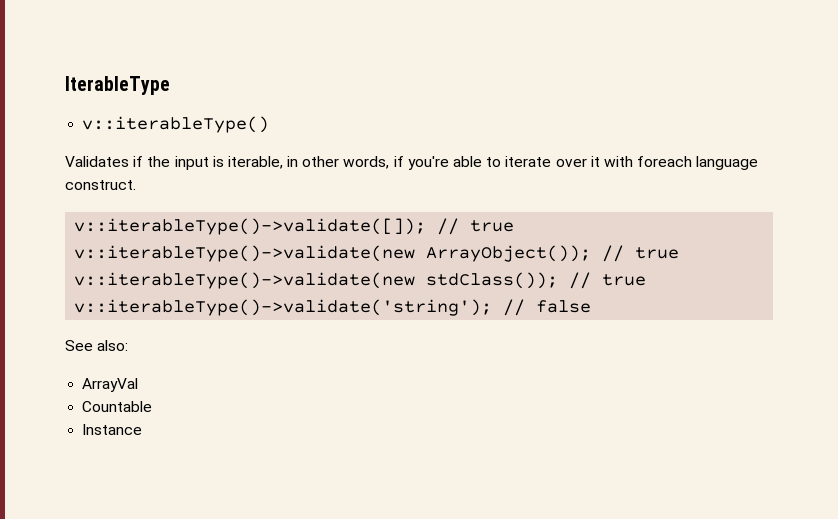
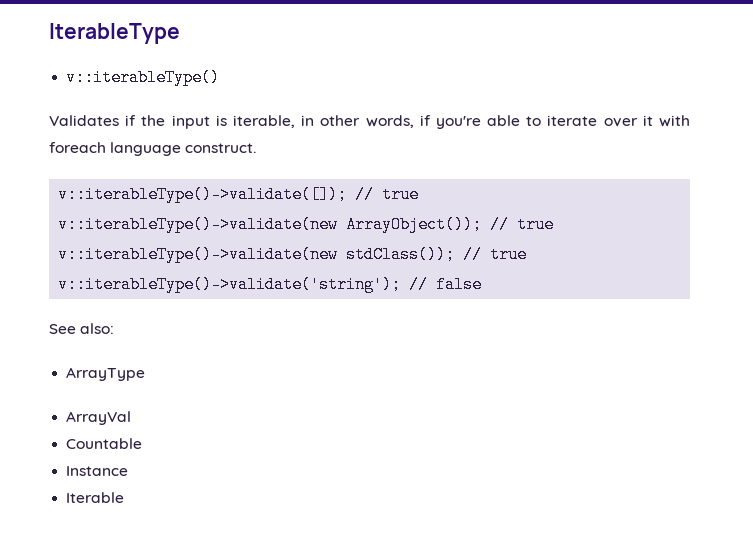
(129, 345) none -> [66,367,146,381] // ArrayType
(143, 429) none -> [66,492,125,503] // Iterable

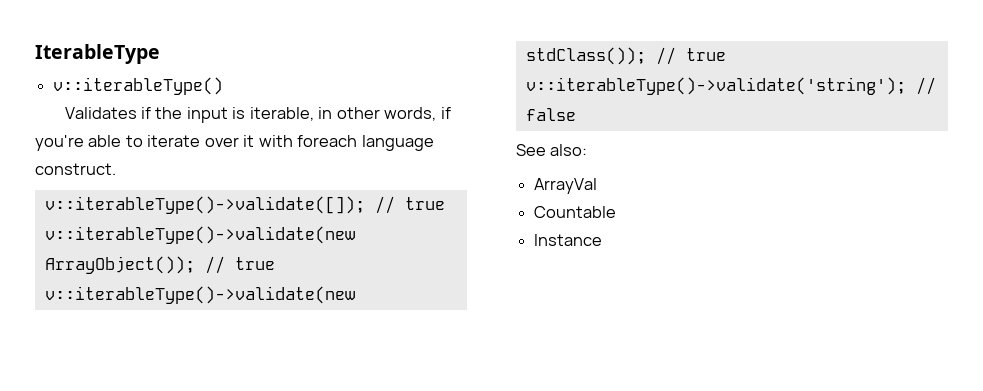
[66,367,146,381] // ArrayType -> (588, 150) none
[66,492,125,503] // Iterable -> (603, 240) none

